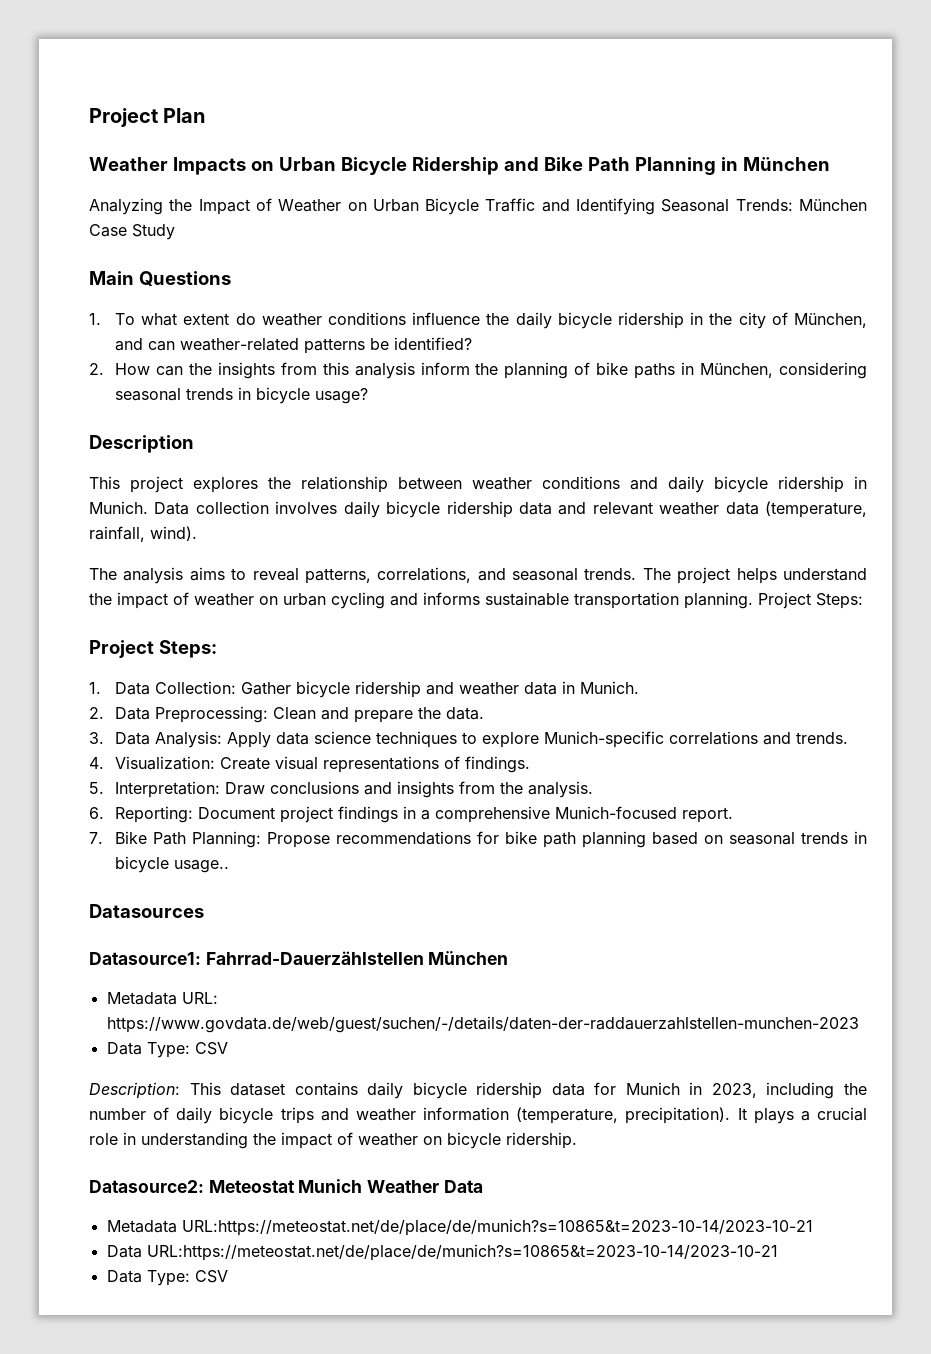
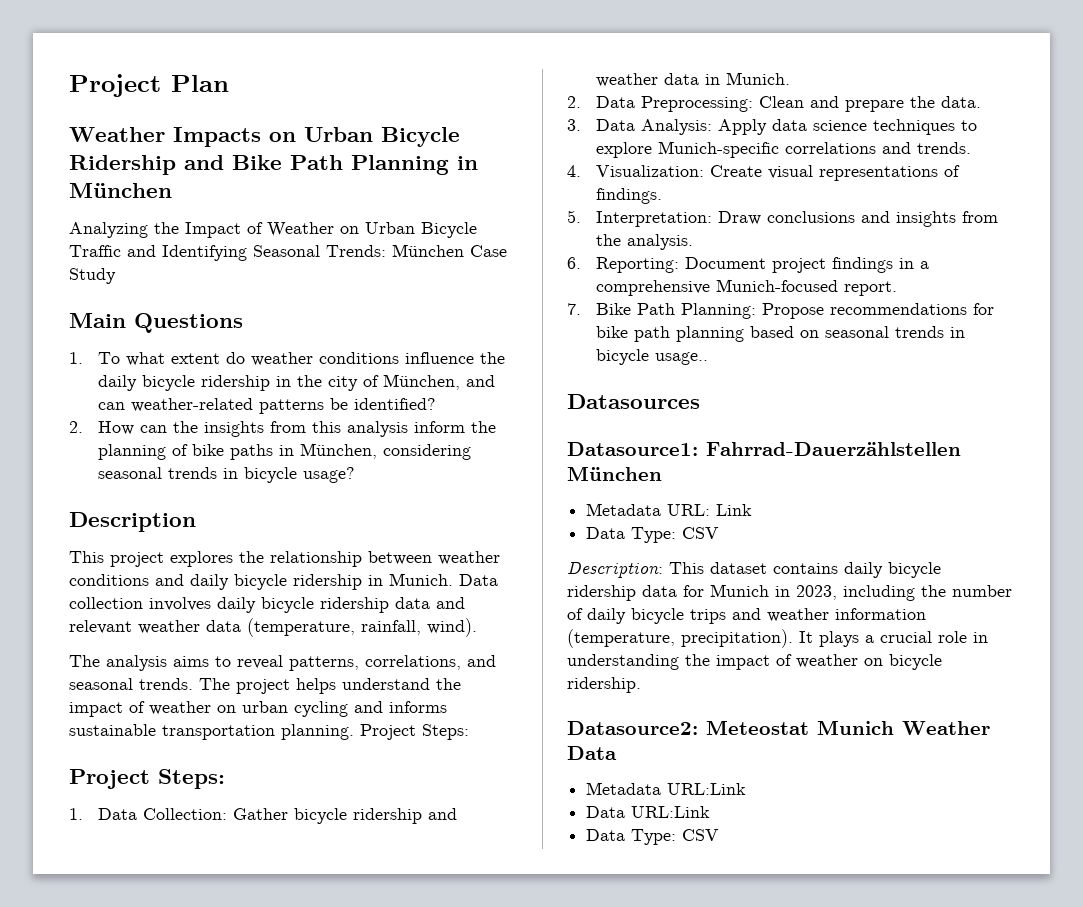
[106,1016,859,1033] https://www.govdata.de/web/guest/suchen/-/details/daten-der-raddauerzahlstellen-munchen-2023 -> [716,504,753,516] Link
[181,1219,813,1236] [106,1244,778,1261] URL:https://meteostat.net/de/place/de/munich?s=10865&t=2023-10-14/2023-10-21 // Data URL:https://meteostat.net/de/place/de/munich?s=10865&t=2023-10-14/2023-10-21 -> [667,783,747,795] [586,806,711,818] URL:Link // Data URL:Link

